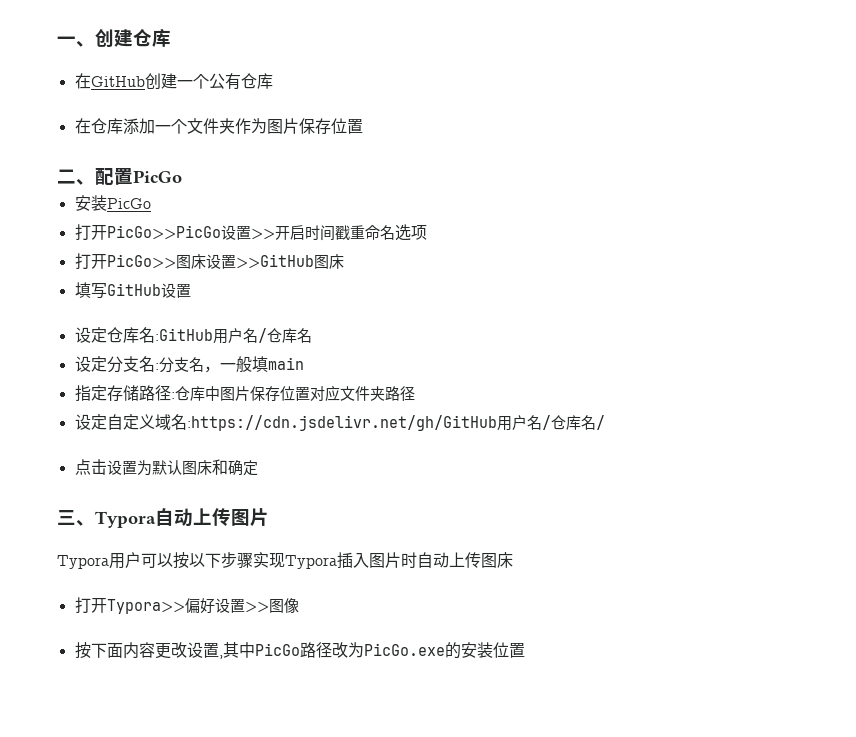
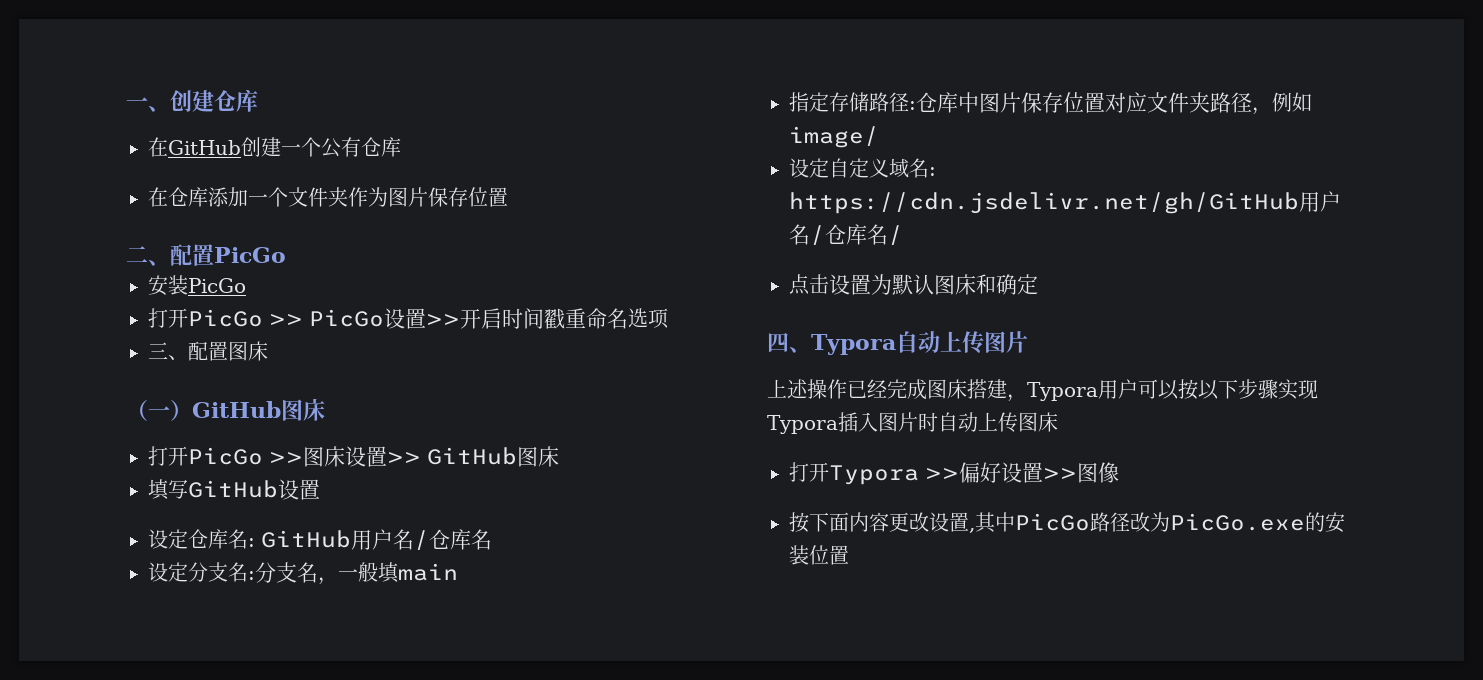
[106,225,221,240] PicGo>>PicGo -> [188,309,384,327] PicGo >> PicGo
[74,253,314,269] 打开PicGo>>图床设置>>GitHub -> [148,341,268,361] [126,398,325,421] [148,446,517,467] 三、配置图床 // （一）GitHub图床 // 打开PicGo >>图床设置>> GitHub
[154,328,213,341] :GitHub -> [248,530,351,548] : GitHub
(415, 393) none -> [1252,92,1312,115] [789,126,879,148] ，例如image/
[186,415,497,431] :https://cdn.jsdelivr.net/gh/GitHub -> [929,167,936,176] [789,192,1299,214] : https://cdn.jsdelivr.net/gh/GitHub
[57,510,76,525] 三 -> [767,332,789,352] 四
(269, 517) none -> [767,379,1027,402] 上述操作已经完成图床搭建，
[106,599,185,614] Typora>> -> [829,465,959,485] Typora >>

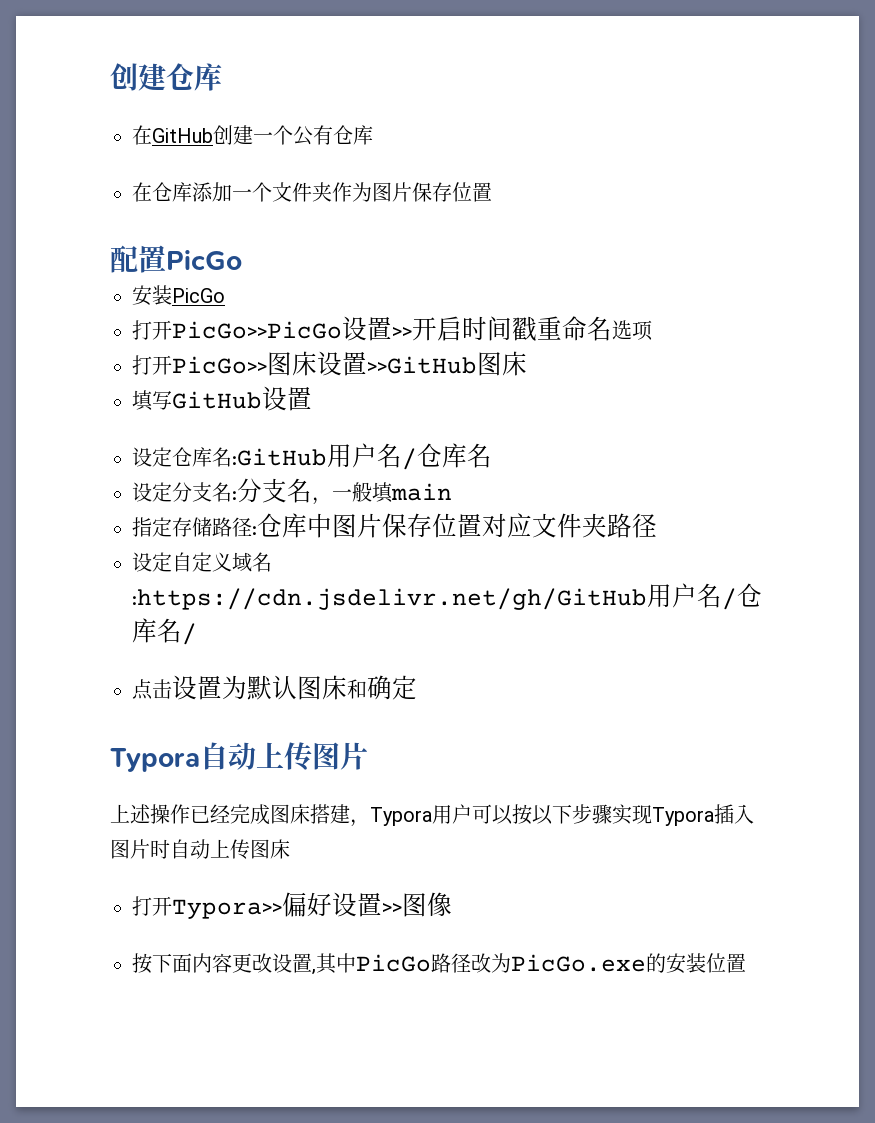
[126,97,170,112] 一、 -> (110, 77) none
[126,246,170,266] 二、 -> (492, 192) none
[188,309,384,327] PicGo >> PicGo -> [172,321,342,339] PicGo>>PicGo
[148,341,268,361] [126,398,325,421] [148,446,517,467] 三、配置图床 // （一）GitHub图床 // 打开PicGo >>图床设置>> GitHub -> [132,351,477,376] 打开PicGo>>图床设置>>GitHub
[248,530,351,548] : GitHub -> [232,448,327,466] :GitHub
[1252,92,1312,115] [789,126,879,148] ，例如image/ -> (657, 525) none
[929,167,936,176] [789,192,1299,214] : https://cdn.jsdelivr.net/gh/GitHub -> [132,588,647,610] :https://cdn.jsdelivr.net/gh/GitHub
[767,332,811,353] 四、 -> (417, 687) none
[829,465,959,485] Typora >> -> [172,899,282,919] Typora>>

